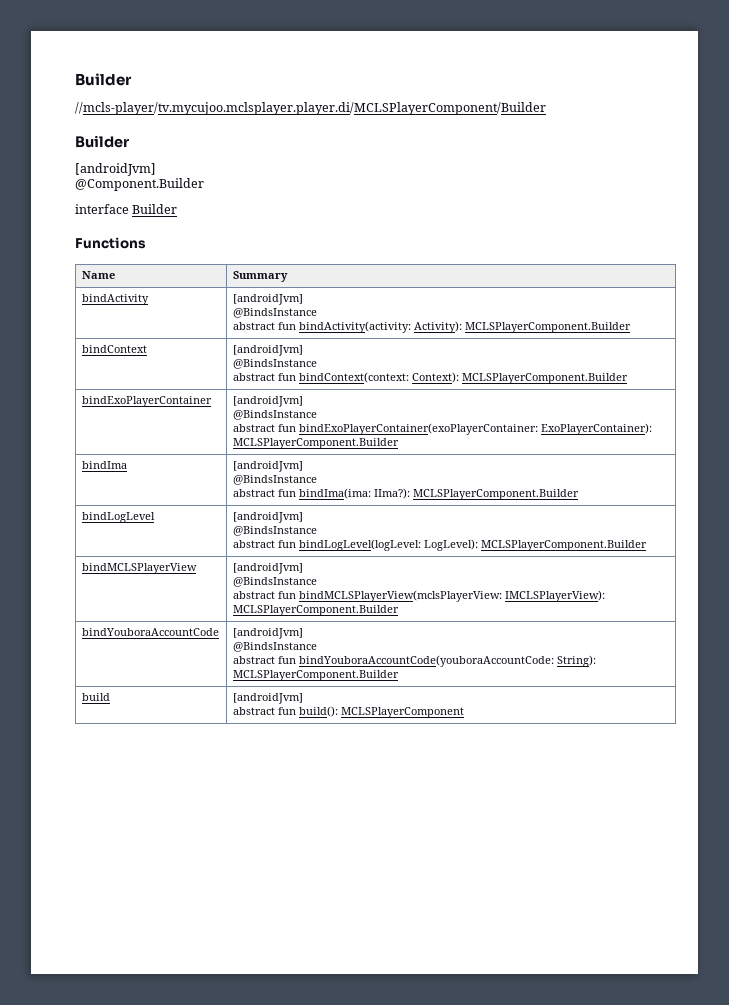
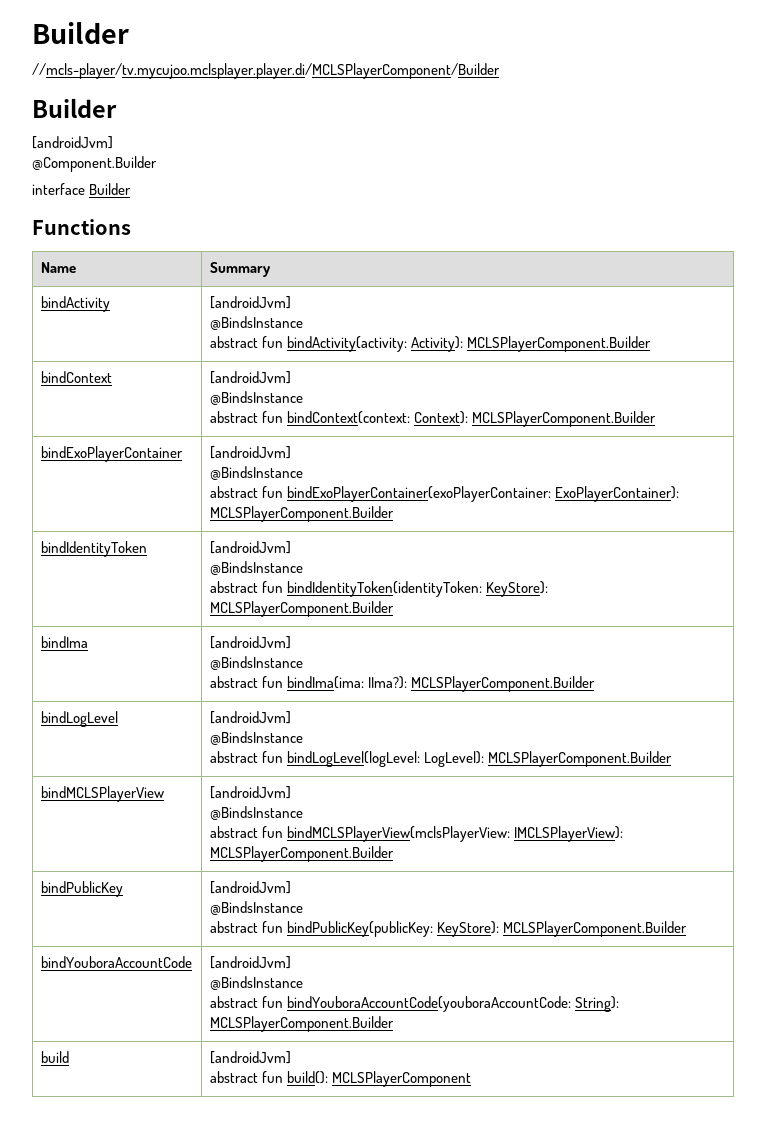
(399, 443) none -> [40,541,147,557] [209,541,291,554] [209,561,303,575] [209,581,548,597] [209,601,394,617] // bindIdentityToken | [androidJvm] // @BindsInstance // abstract fun bindIdentityToken(identityToken: KeyStore): MCLSPlayerComponent.Builder
(399, 610) none -> [40,881,123,897] [209,881,291,894] [209,901,303,915] [209,921,687,937] // bindPublicKey | [androidJvm] // @BindsInstance // abstract fun bindPublicKey(publicKey: KeyStore): MCLSPlayerComponent.Builder

